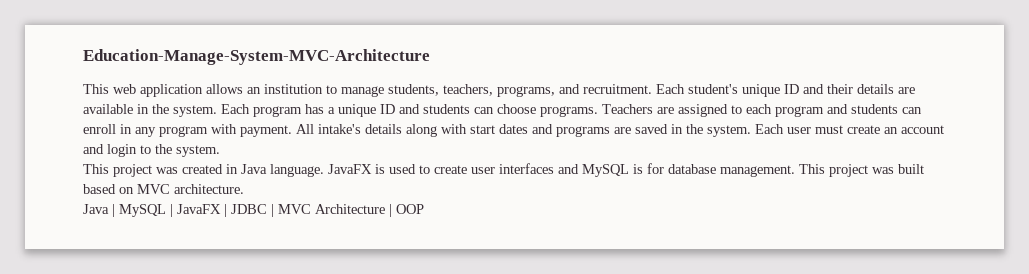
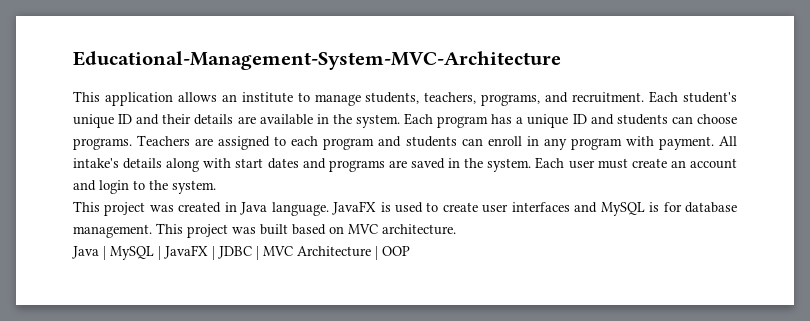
[83,49,430,65] [83,84,136,94] Education-Manage-System-MVC-Architecture // This web -> [73,51,561,70] [73,91,100,102] Educational-Management-System-MVC-Architecture // This
[264,84,323,94] institution -> [241,92,293,103] institute

